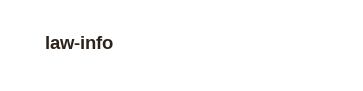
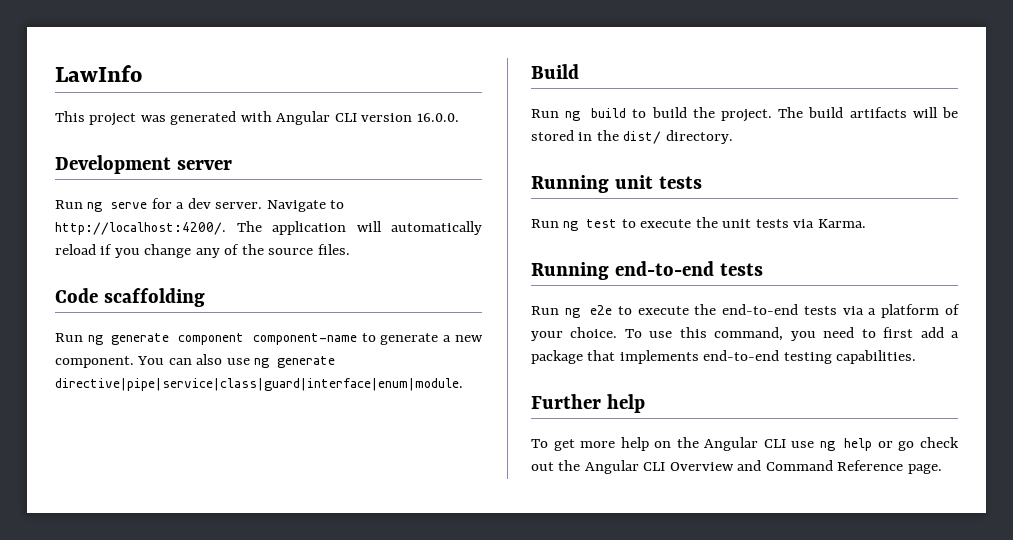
[45,36,113,49] law-info -> [55,65,142,82] [55,111,459,126] [55,155,232,174] [55,198,345,212] [55,221,482,235] [55,244,350,258] [55,288,205,307] [55,333,484,345] [55,354,336,368] [55,378,463,391] [531,64,579,79] [531,107,958,122] [531,130,733,144] [531,175,702,193] [531,217,866,231] [531,261,763,280] [531,304,960,318] [531,327,959,341] [531,350,917,364] [531,394,645,413] [531,437,959,451] [531,460,942,474] LawInfo // This project was generated with Angular CLI version 16.0.0. // Development server // Run ng serve for a dev server. Navigate to http://localhost:4200/. The application will automatically reload if you change any of the source files. // Code scaffolding // Run ng generate component component-name to generate a new component. You can also use ng generate directive|pipe|service|class|guard|interface|enum|module. // Build // Run ng build to build the project. The build artifacts will be stored in the dist/ directory. // Running unit tests // Run ng test to execute the unit tests via Karma. // Running end-to-end tests // Run ng e2e to execute the end-to-end tests via a platform of your choice. To use this command, you need to first add a package that implements end-to-end testing capabilities. // Further help // To get more help on the Angular CLI use ng help or go check out the Angular CLI Overview and Command Reference page.

